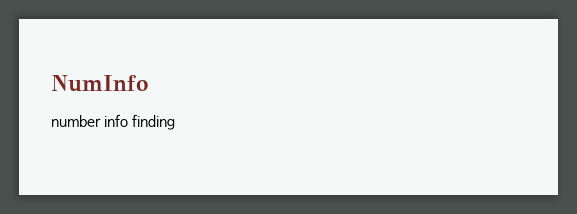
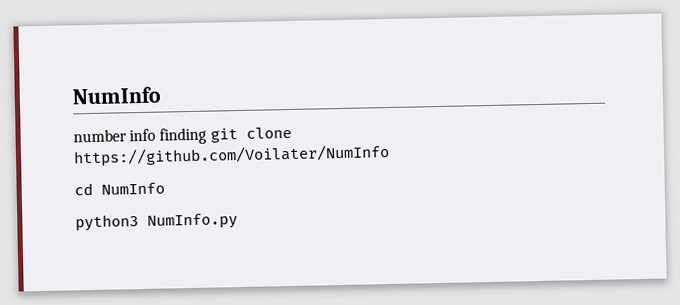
(175, 122) none -> [209,126,292,143] [73,144,390,168] [74,182,165,196] [75,213,238,232] git clone https://github.com/Voilater/NumInfo // cd NumInfo // python3 NumInfo.py

